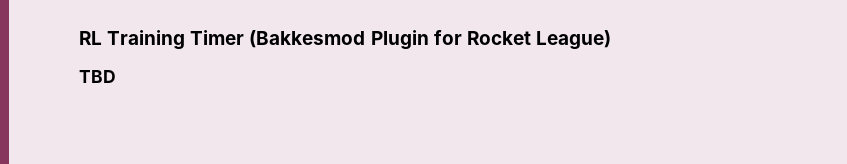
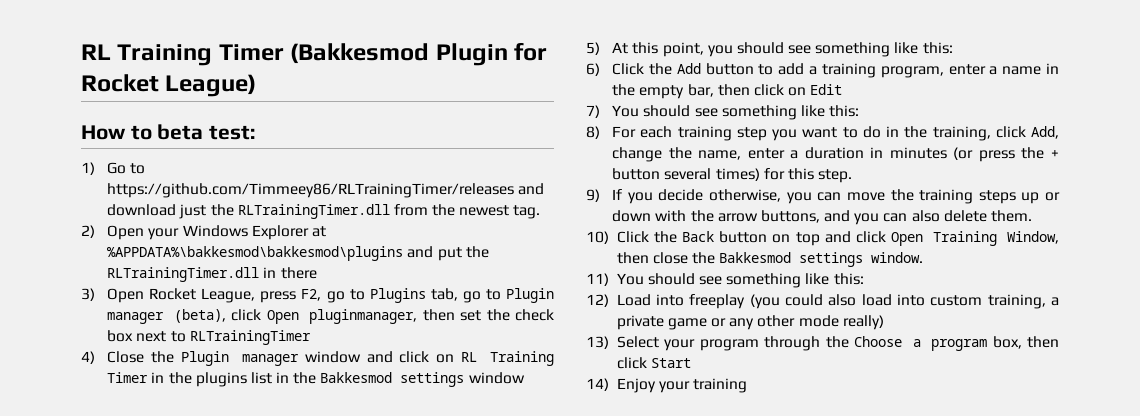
[79,70,116,83] TBD -> [81,124,256,140] [81,162,146,175] [107,183,545,198] [107,204,541,219] [81,225,326,240] [107,246,489,261] [107,267,317,282] [81,288,554,303] [107,309,554,324] [107,330,311,345] [81,351,554,366] [107,372,525,387] [586,42,953,57] [586,63,1059,78] [612,84,843,99] [586,105,860,120] [586,126,1059,141] [612,147,1059,162] [612,168,853,183] [586,189,1060,204] [612,210,1033,225] [586,231,1059,246] [616,252,924,267] [586,273,864,288] [586,294,1059,309] [616,315,884,330] [586,336,1059,351] [616,357,691,369] [586,378,748,393] How to beta test: // 1) Go to https://github.com/Timmeey86/RLTrainingTimer/releases and download just the RLTrainingTimer.dll from the newest tag. // 2) Open your Windows Explorer at %APPDATA%\bakkesmod\bakkesmod\plugins and put the RLTrainingTimer.dll in there // 3) Open Rocket League, press F2, go to Plugins tab, go to Plugin manager (beta), click Open pluginmanager, then set the check box next to RLTrainingTimer // 4) Close the Plugin manager window and click on RL Training Timer in the plugins list in the Bakkesmod settings window // 5) At this point, you should see something like this: // 6) Click the Add button to add a training program, enter a name in the empty bar, then click on Edit // 7) You should see something like this: // 8) For each training step you want to do in the training, click Add, change the name, enter a duration in minutes (or press the + button several times) for this step. // 9) If you decide otherwise, you can move the training steps up or down with the arrow buttons, and you can also delete them. // 10) Click the Back button on top and click Open Training Window, then close the Bakkesmod settings window. // 11) You should see something like this: // 12) Load into freeplay (you could also load into custom training, a private game or any other mode really) // 13) Select your program through the Choose a program box, then click Start // 14) Enjoy your training

